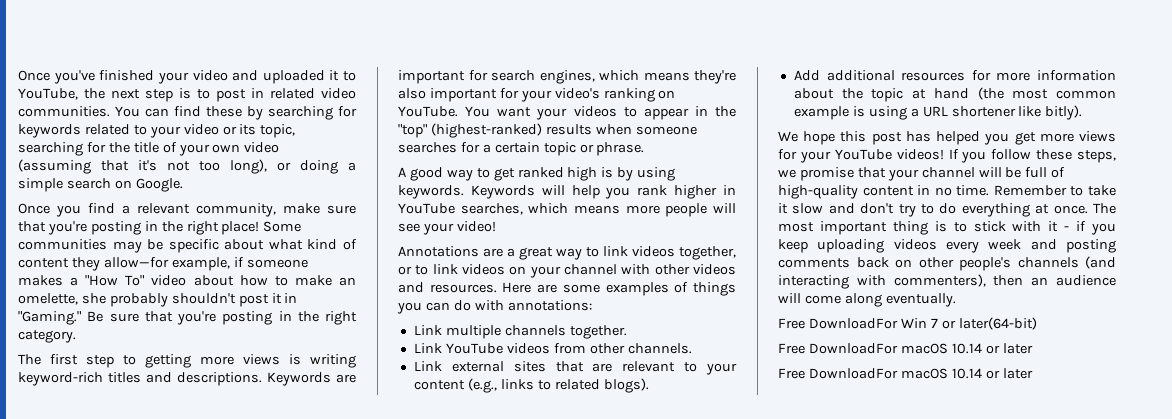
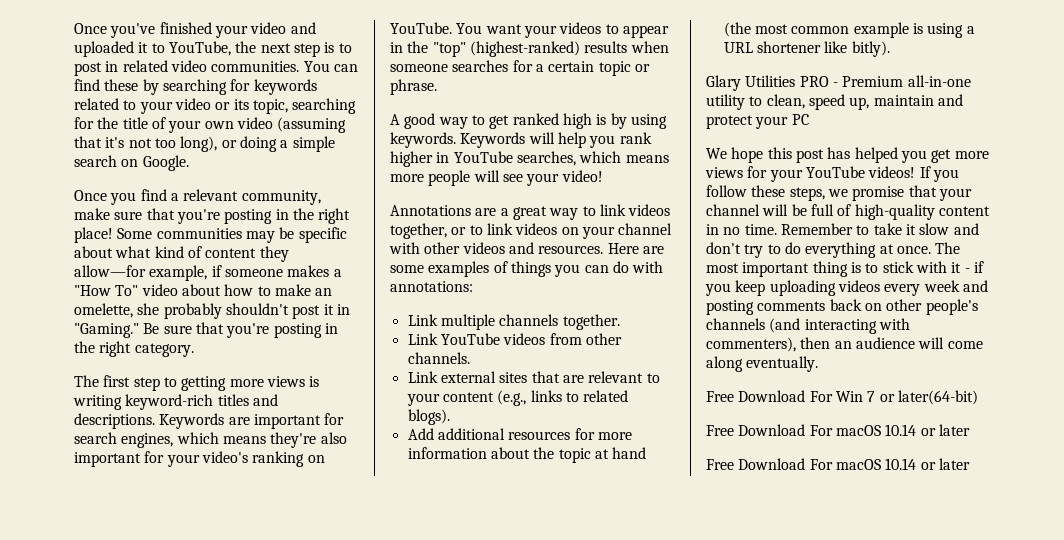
(1083, 112) none -> [706,75,971,91] [706,94,963,110] [706,114,809,129] // Glary Utilities PRO - Premium all-in-one utility to clean, speed up, maintain and protect your PC
[808,318,898,329] DownloadFor -> [738,390,833,402] Download For
[808,343,898,354] DownloadFor -> [738,424,833,436] Download For
[808,368,898,379] DownloadFor -> [738,458,833,470] Download For

